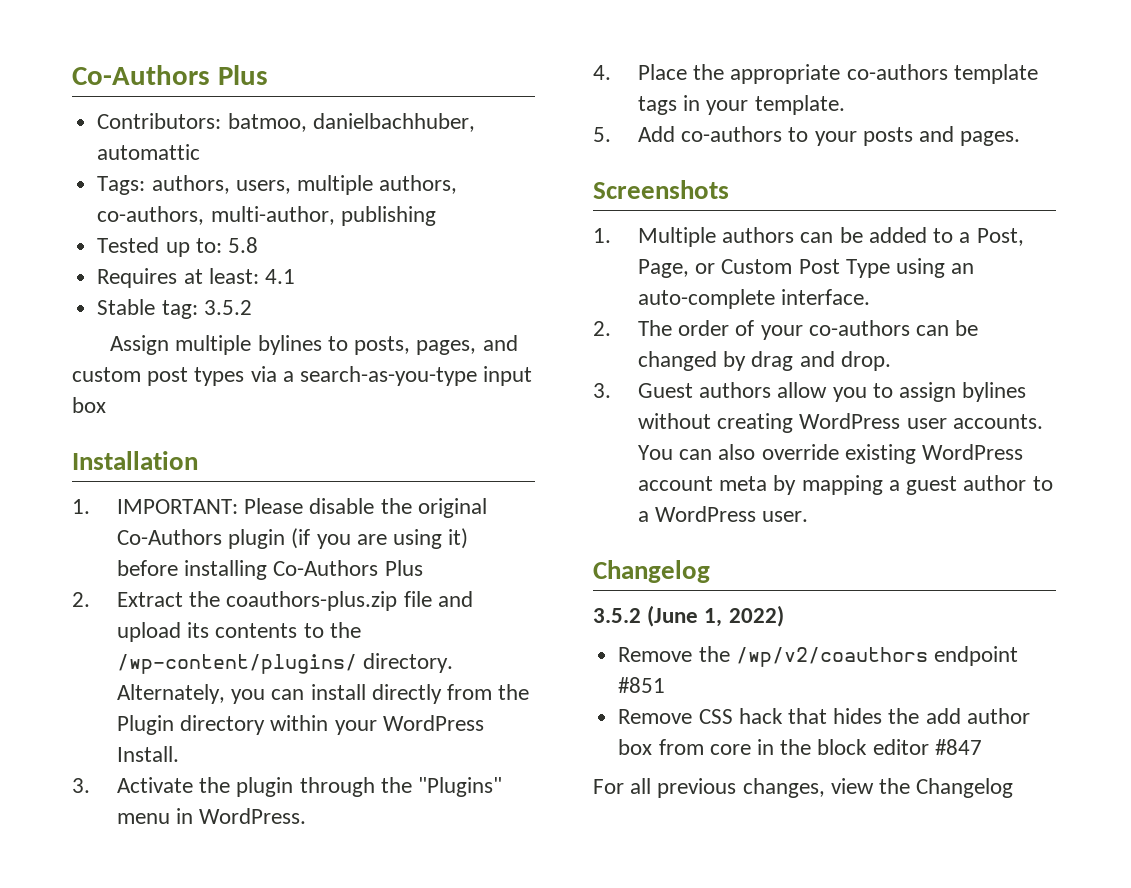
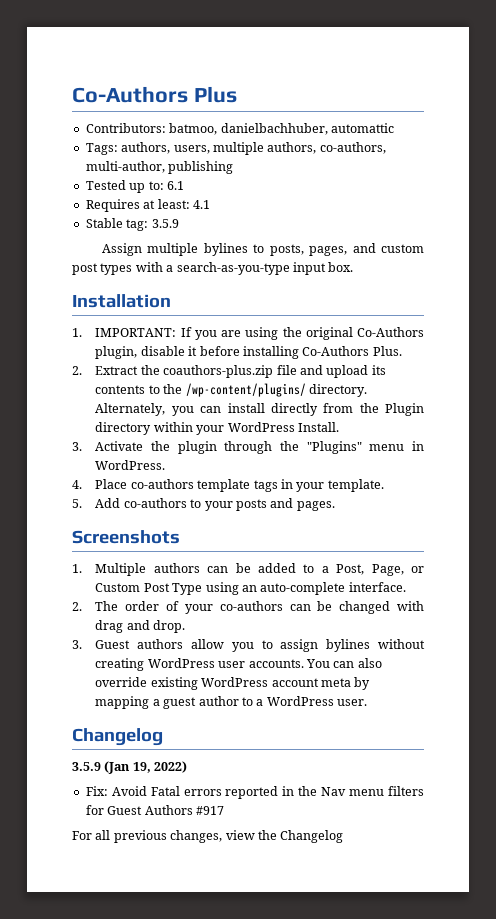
[227,237,258,253] 5.8 -> [166,181,184,190] 6.1
[203,300,252,315] 3.5.2 -> [151,219,179,228] 3.5.9
[250,366,277,382] via -> [135,262,163,272] with
[72,397,106,413] box -> [328,262,354,272] box.
[244,498,487,518] [117,528,469,549] Please disable the original Co-Authors plugin (if you are using it) -> [180,327,424,340] [95,346,198,359] If you are using the original Co-Authors plugin, disable it
[384,560,423,576] Plus -> [372,346,402,356] Plus.
[693,64,841,84] the appropriate -> (128, 484) none
[723,351,747,371] by -> [397,601,424,611] with
[593,605,784,627] [618,646,1018,667] [618,677,666,693] [618,708,1030,724] [618,739,982,755] 3.5.2 (June 1, 2022) // Remove the /wp/v2/coauthors endpoint #851 // Remove CSS hack that hides the add author box from core in the block editor #847 -> [72,761,188,774] [85,786,424,799] [85,805,224,815] 3.5.9 (Jan 19, 2022) // Fix: Avoid Fatal errors reported in the Nav menu filters for Guest Authors #917

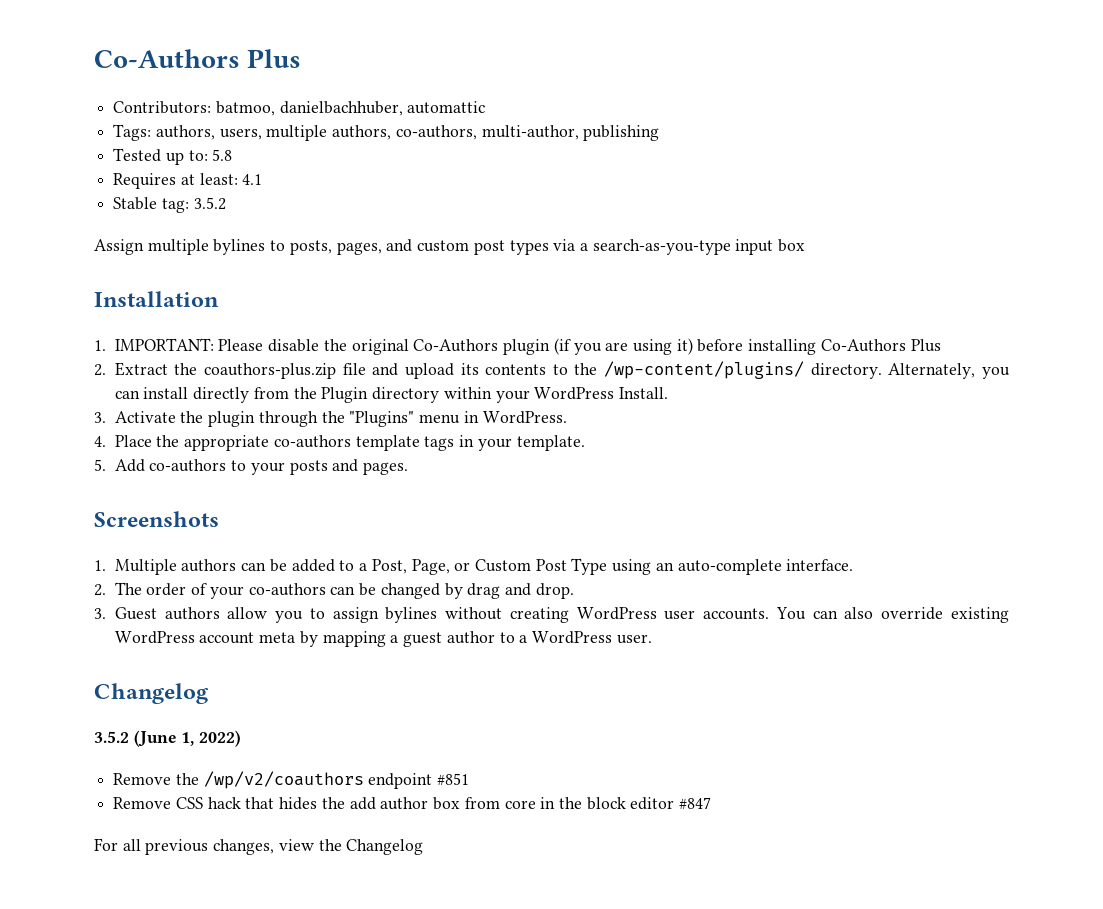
[166,181,184,190] 6.1 -> [212,149,233,161] 5.8
[151,219,179,228] 3.5.9 -> [193,197,226,210] 3.5.2
[135,262,163,272] with -> [553,239,576,251] via
[328,262,354,272] box. -> [778,239,806,252] box
[180,327,424,340] [95,346,198,359] If you are using the original Co-Authors plugin, disable it -> [218,338,693,355] Please disable the original Co-Authors plugin (if you are using it)
[372,346,402,356] Plus. -> [910,339,941,352] Plus
(128, 484) none -> [156,435,270,451] the appropriate
[397,601,424,611] with -> [444,583,463,599] by
[72,761,188,774] [85,786,424,799] [85,805,224,815] 3.5.9 (Jan 19, 2022) // Fix: Avoid Fatal errors reported in the Nav menu filters for Guest Authors #917 -> [94,730,242,747] [113,771,470,789] [113,797,712,810] 3.5.2 (June 1, 2022) // Remove the /wp/v2/coauthors endpoint #851 // Remove CSS hack that hides the add author box from core in the block editor #847

